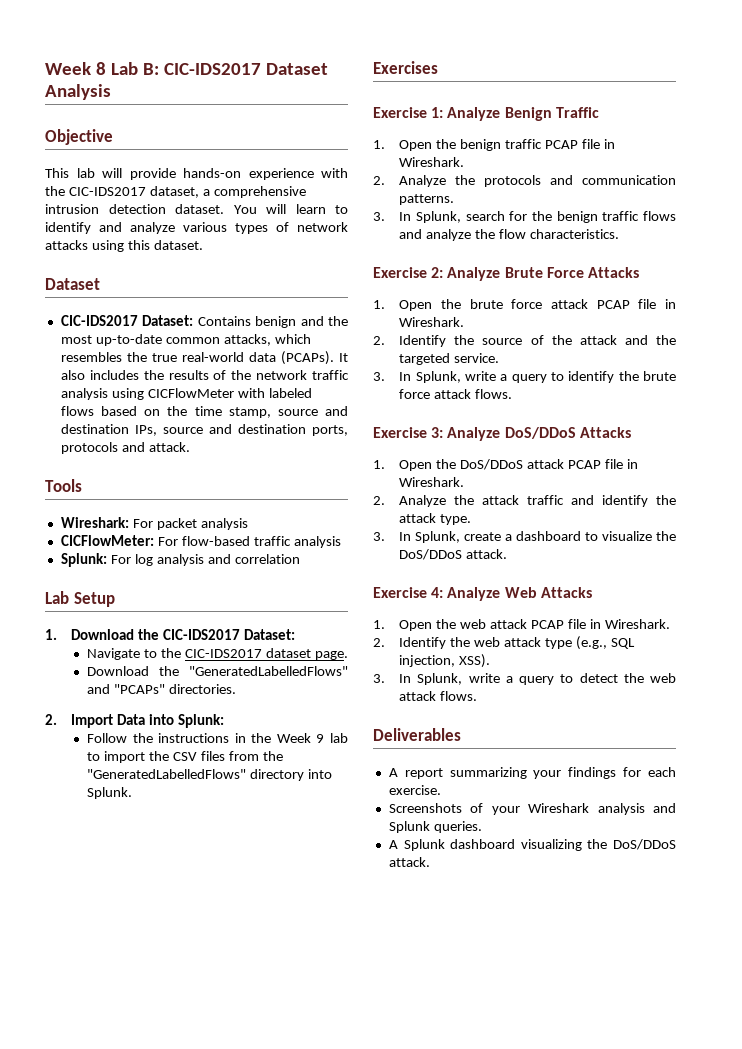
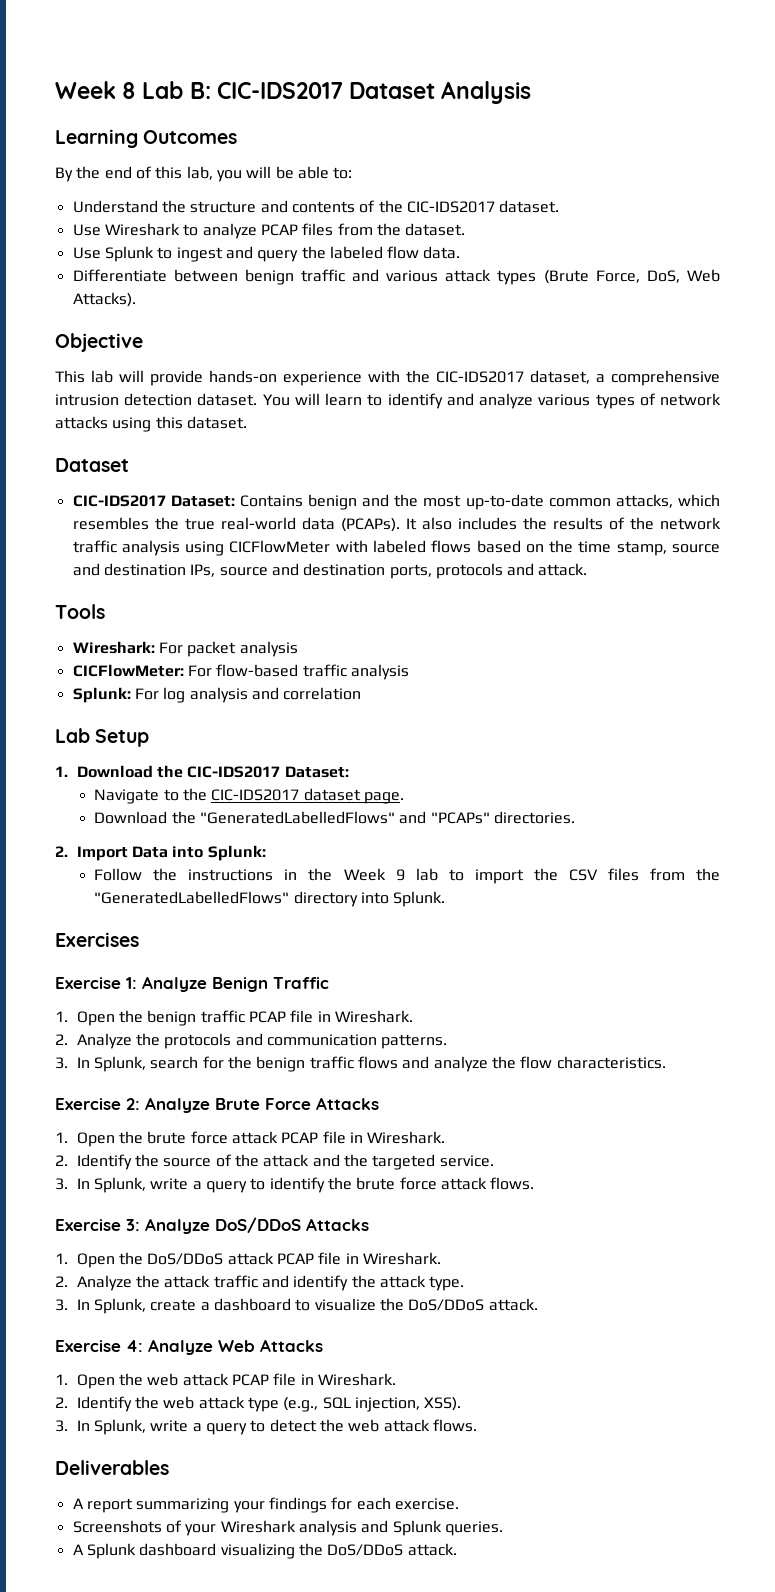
(111, 92) none -> [55,129,238,148] [55,166,353,182] [72,200,560,213] [72,223,466,239] [72,246,461,262] [72,269,720,285] [72,292,136,307] // Learning Outcomes // By the end of this lab, you will be able to: // Understand the structure and contents of the CIC-IDS2017 dataset. // Use Wireshark to analyze PCAP files from the dataset. // Use Splunk to ingest and query the labeled flow data. // Differentiate between benign traffic and various attack types (Brute Force, DoS, Web Attacks).

